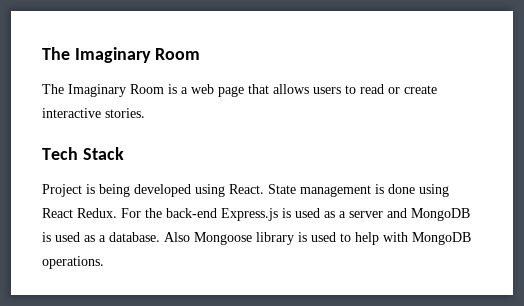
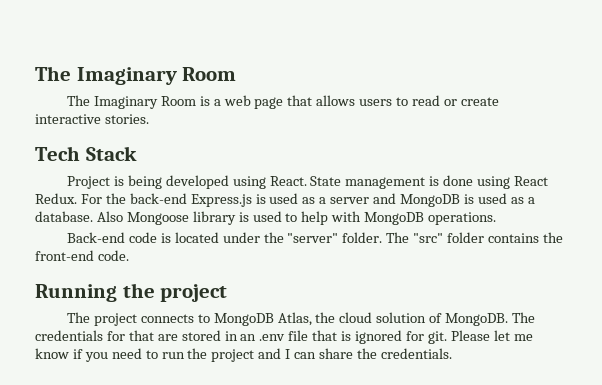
(104, 262) none -> [66,232,563,243] [35,250,129,261] [35,283,228,302] [66,312,535,326] [35,330,533,344] [35,348,452,362] // Back-end code is located under the "server" folder. The "src" folder contains the front-end code. // Running the project // The project connects to MongoDB Atlas, the cloud solution of MongoDB. The credentials for that are stored in an .env file that is ignored for git. Please let me know if you need to run the project and I can share the credentials.

